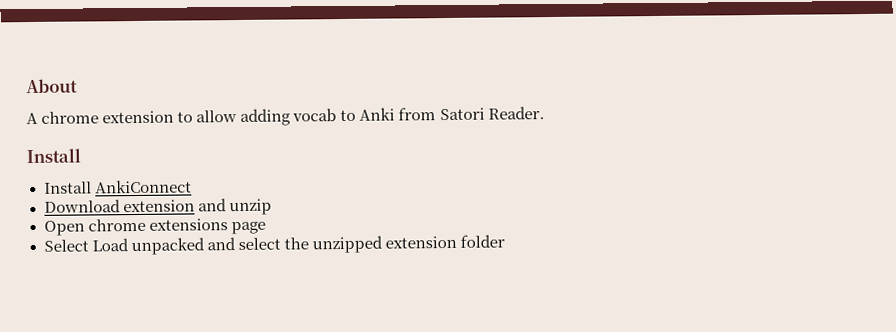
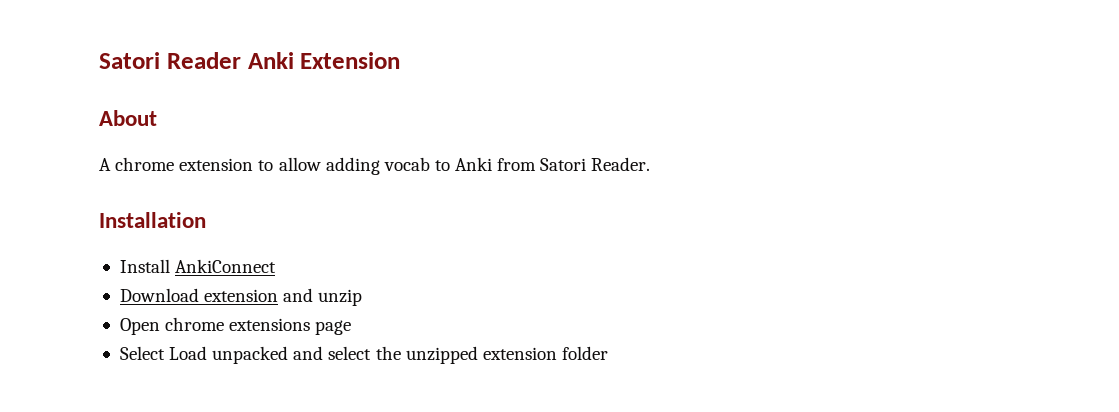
(26, 86) none -> [99,52,401,69] Satori Reader Anki Extension //
[26,148,81,164] Install -> [99,212,206,228] Installation

